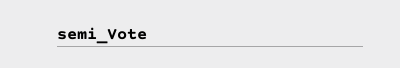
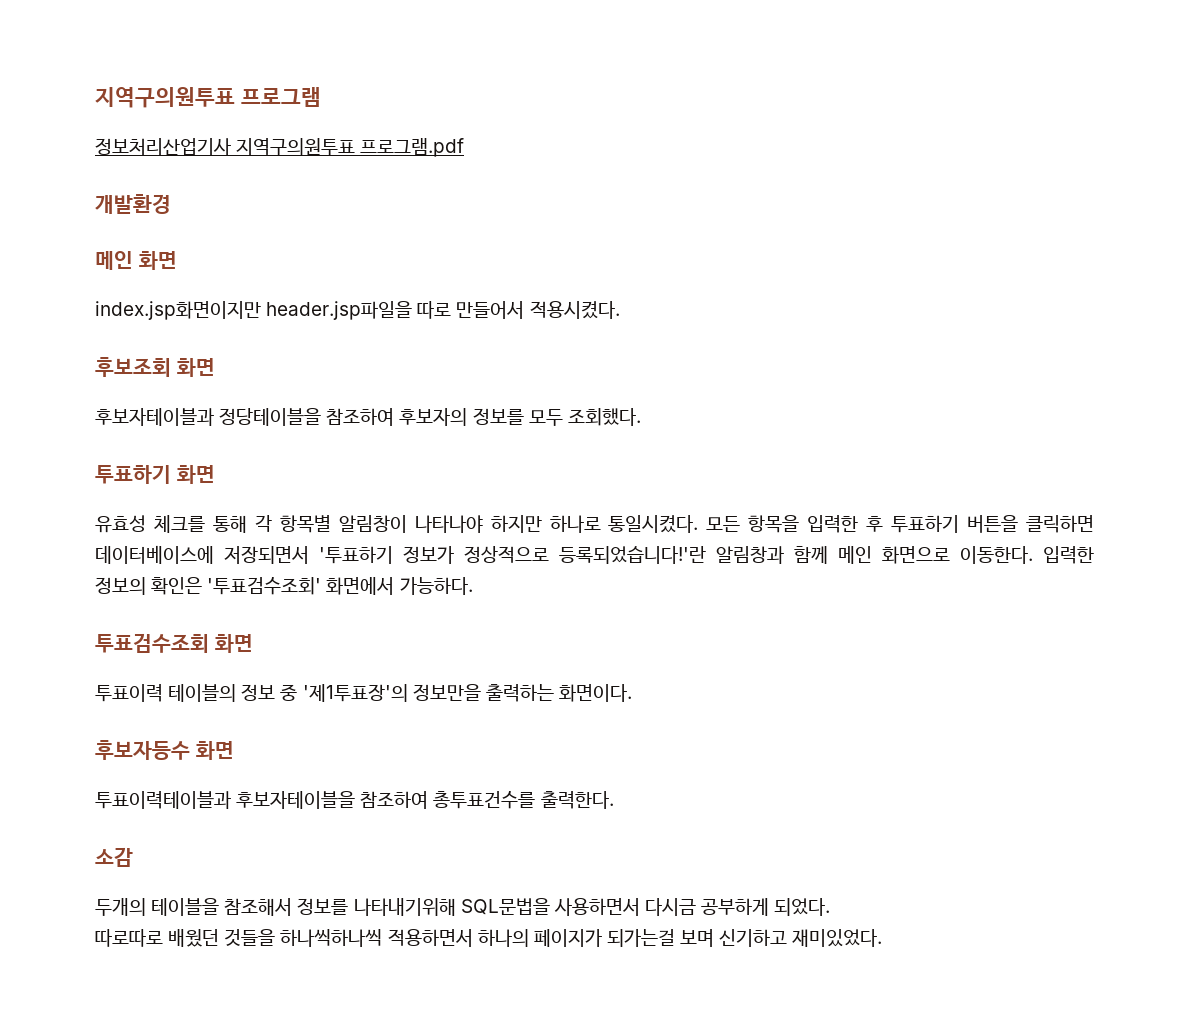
[57,27,147,44] semi_Vote -> [95,87,321,108] [95,138,465,157] [95,194,171,214] [95,251,177,270] [95,301,620,320] [95,357,215,377] [95,408,641,426] [95,465,215,484] [95,515,1094,533] [95,545,1094,564] [95,577,473,595] [95,633,253,653] [95,684,632,702] [95,740,234,760] [95,791,614,809] [95,847,133,867] [95,898,831,916] [95,929,883,947] 지역구의원투표 프로그램 // 정보처리산업기사 지역구의원투표 프로그램.pdf // 개발환경 // 메인 화면 // index.jsp화면이지만 header.jsp파일을 따로 만들어서 적용시켰다. // 후보조회 화면 // 후보자테이블과 정당테이블을 참조하여 후보자의 정보를 모두 조회했다. // 투표하기 화면 // 유효성 체크를 통해 각 항목별 알림창이 나타나야 하지만 하나로 통일시켰다. 모든 항목을 입력한 후 투표하기 버튼을 클릭하면 데이터베이스에 저장되면서 '투표하기 정보가 정상적으로 등록되었습니다!'란 알림창과 함께 메인 화면으로 이동한다. 입력한 정보의 확인은 '투표검수조회' 화면에서 가능하다. // 투표검수조회 화면 // 투표이력 테이블의 정보 중 '제1투표장'의 정보만을 출력하는 화면이다. // 후보자등수 화면 // 투표이력테이블과 후보자테이블을 참조하여 총투표건수를 출력한다. // 소감 // 두개의 테이블을 참조해서 정보를 나타내기위해 SQL문법을 사용하면서 다시금 공부하게 되었다. // 따로따로 배웠던 것들을 하나씩하나씩 적용하면서 하나의 페이지가 되가는걸 보며 신기하고 재미있었다.

